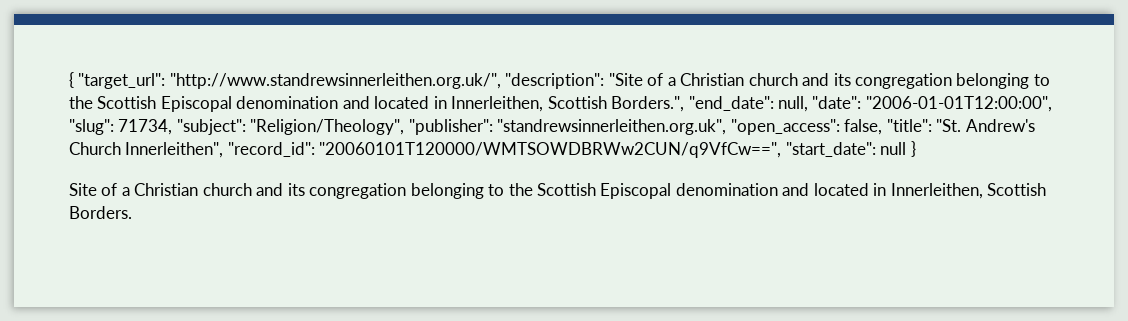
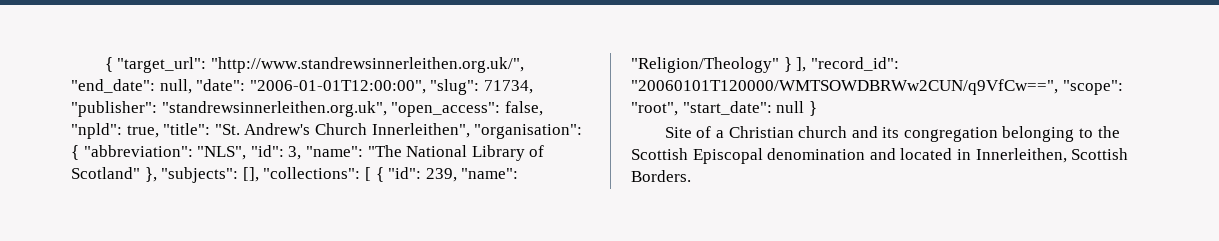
[505,73,1050,89] [69,96,685,112] "description": "Site of a Christian church and its congregation belonging to the Scottish Episcopal denomination and located in Innerleithen, Scottish Borders.", -> (524, 65) none
[176,119,405,135] "subject": "Religion/Theology", -> (533, 87) none
(883, 127) none -> [71,123,159,139] "npld": true,
[227,142,782,158] "record_id": "20060101T120000/WMTSOWDBRWw2CUN/q9VfCw==", -> [474,124,583,139] [71,145,545,161] [71,167,519,183] [631,57,899,73] [631,79,1123,95] [631,102,678,116] "organisation": { "abbreviation": "NLS", "id": 3, "name": "The National Library of Scotland" }, "subjects": [], "collections": [ { "id": 239, "name": "Religion/Theology" } ], "record_id": "20060101T120000/WMTSOWDBRWw2CUN/q9VfCw==", "scope": "root",

